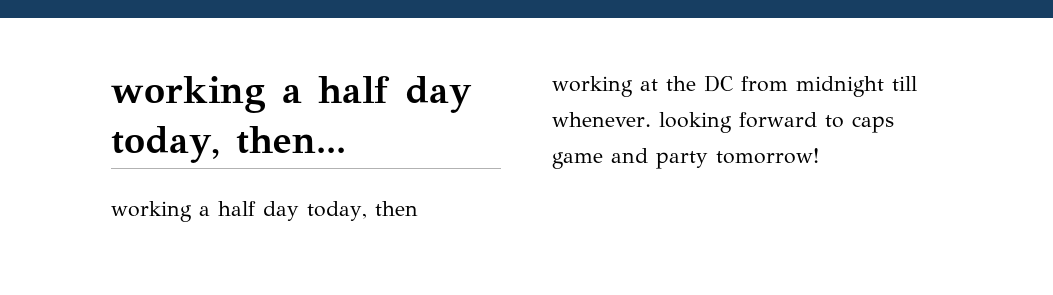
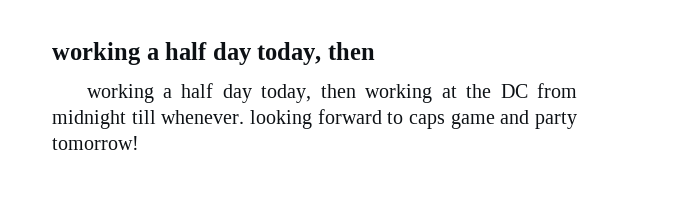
[111,76,472,113] [111,126,346,163] working a half day today, then... -> [52,42,376,65] working a half day today, then

